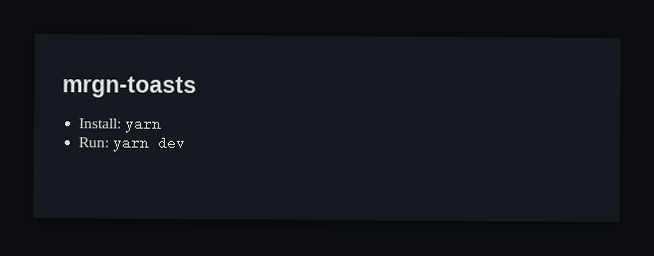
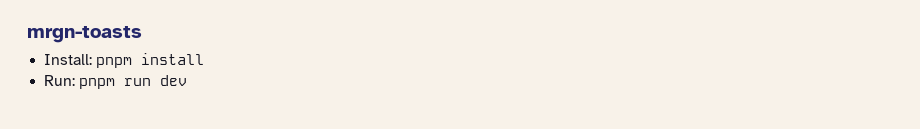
[124,116,163,133] yarn -> [96,53,205,68] pnpm install
[112,135,150,152] yarn -> [79,78,152,89] pnpm run

